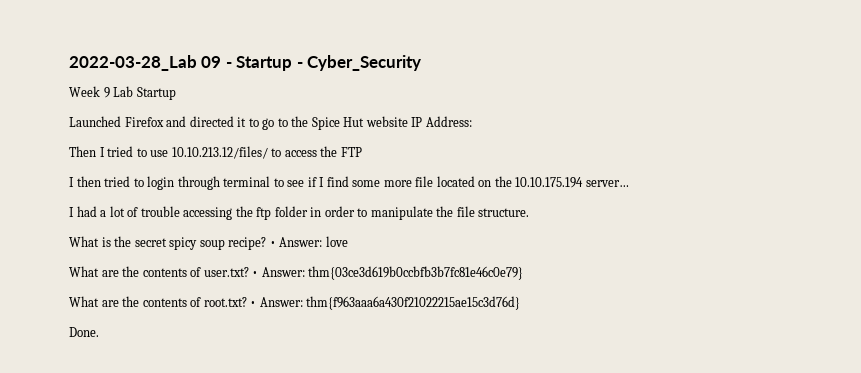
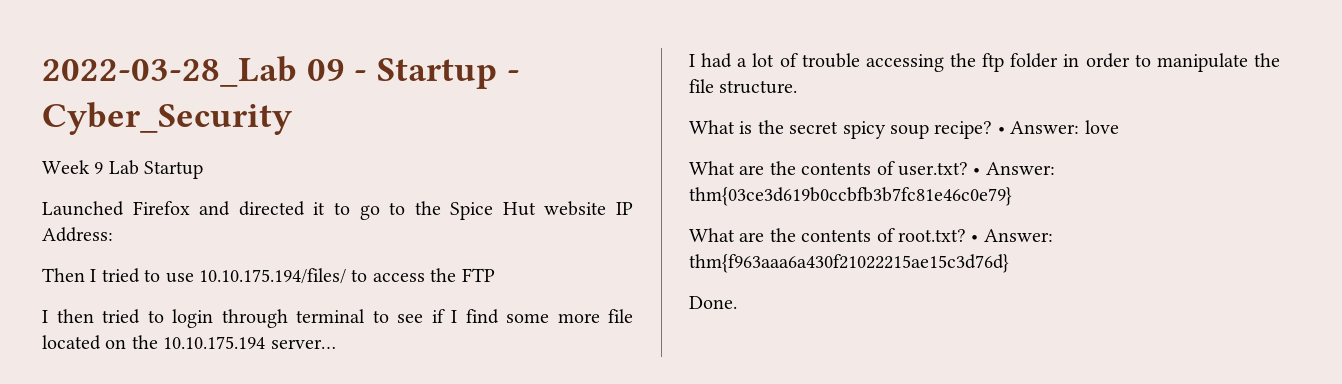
[171,146,268,159] 10.10.213.12/files/ -> [199,268,346,284] 10.10.175.194/files/

